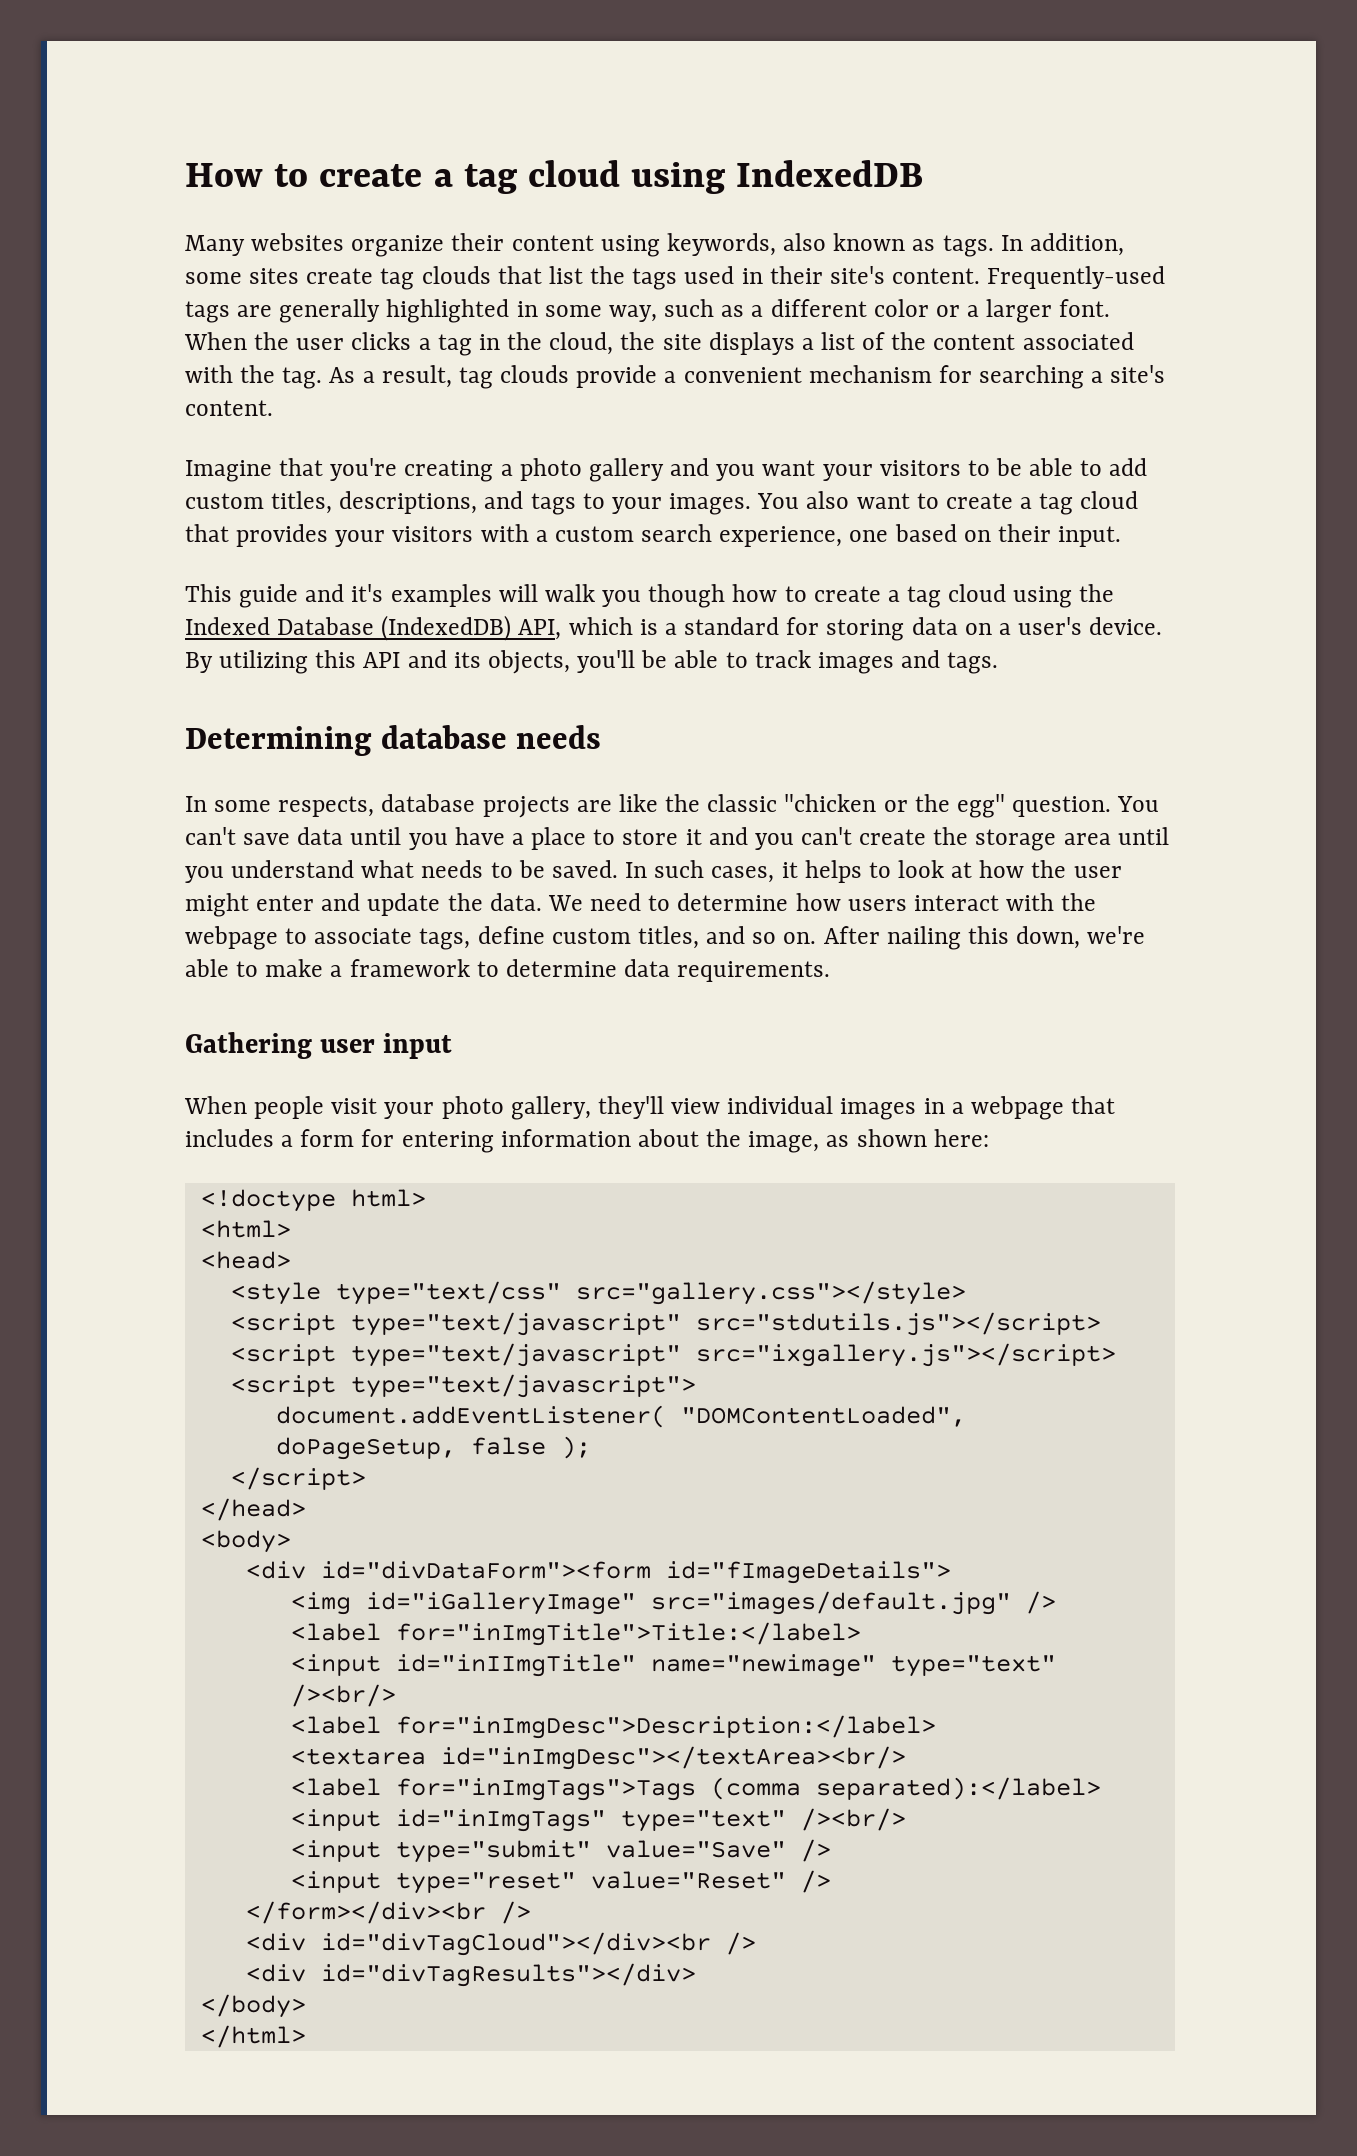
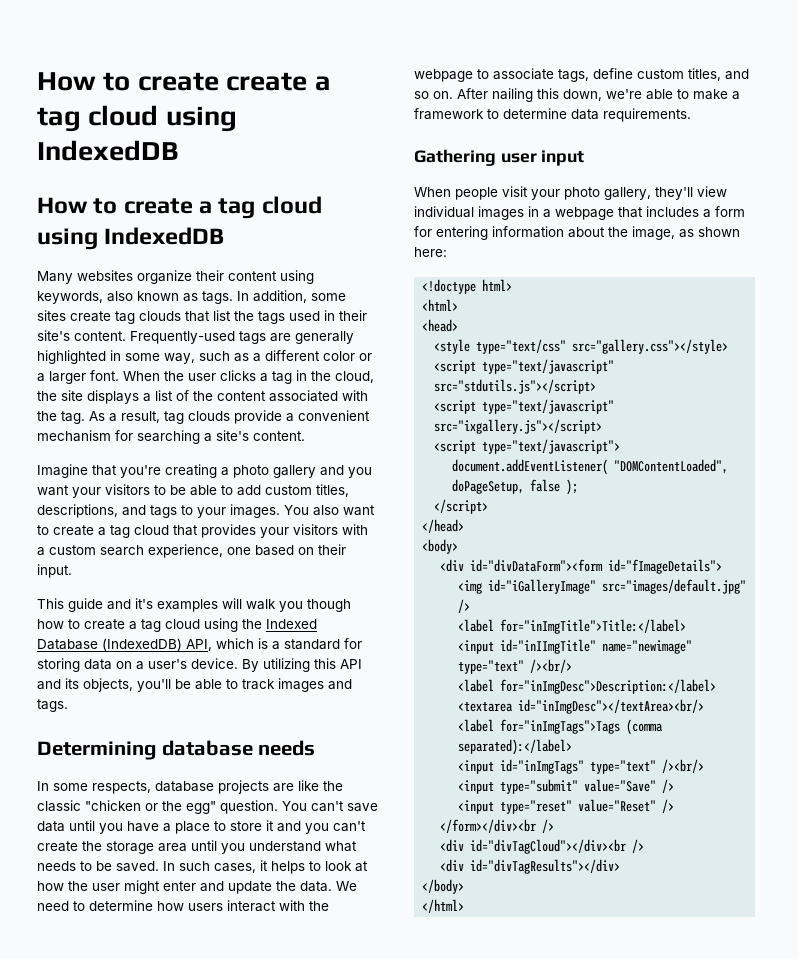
[185,163,423,187] How to create -> [37,72,331,91] [37,105,237,132] [37,140,178,161] [37,197,193,214] How to create create a tag cloud using IndexedDB // How to create

